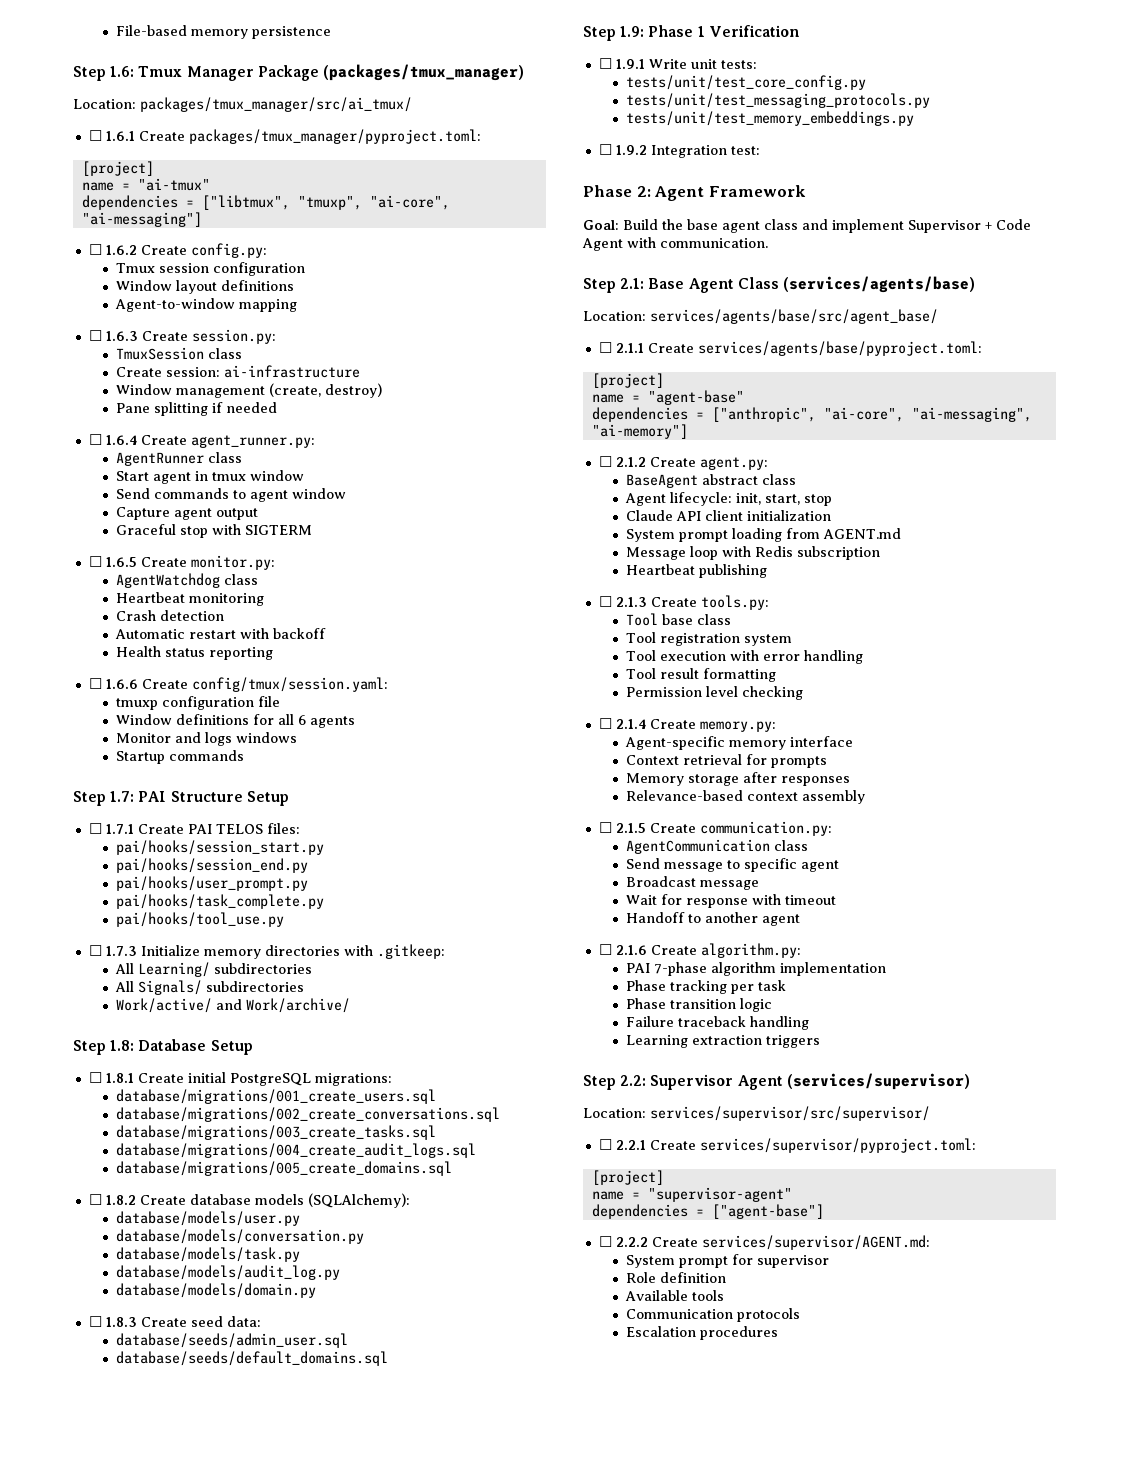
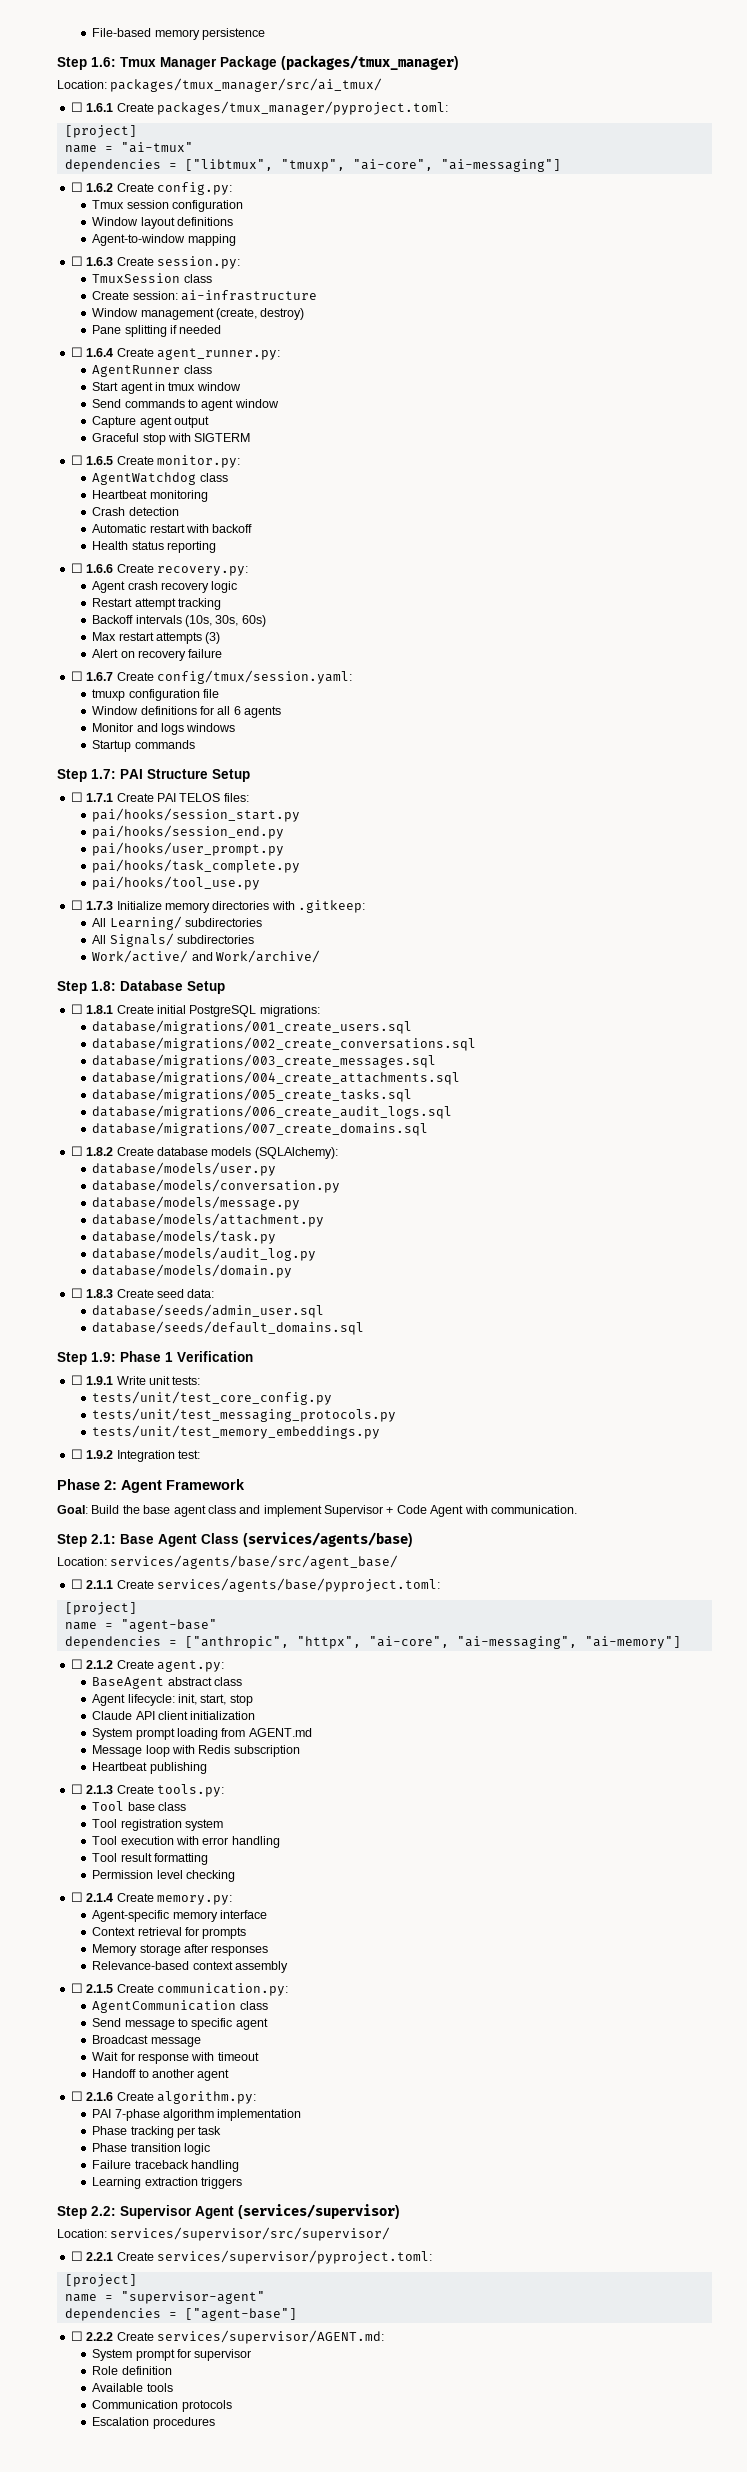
(188, 684) none -> [156,566,248,576] [92,581,238,593] [92,598,222,610] [92,615,266,627] [92,632,221,644] [92,649,223,661] [70,671,154,681] recovery.py: // Agent crash recovery logic // Restart attempt tracking // Backoff intervals (10s, 30s, 60s) // Max restart attempts (3) // Alert on recovery failure // ☐ 1.6.7 Create
[116,1125,437,1140] [116,1143,477,1158] [116,1161,453,1176] database/migrations/003_create_tasks.sql // database/migrations/004_create_audit_logs.sql // database/migrations/005_create_domains.sql -> [92,1054,437,1068] [92,1071,461,1085] [92,1088,413,1102] [92,1105,453,1119] [92,1122,429,1136] database/migrations/003_create_messages.sql // database/migrations/004_create_attachments.sql // database/migrations/005_create_tasks.sql // database/migrations/006_create_audit_logs.sql // database/migrations/007_create_domains.sql
(365, 1236) none -> [92,1196,301,1210] [92,1213,325,1227] // database/models/message.py // database/models/attachment.py
(816, 414) none -> [296,1636,361,1649] "httpx",

